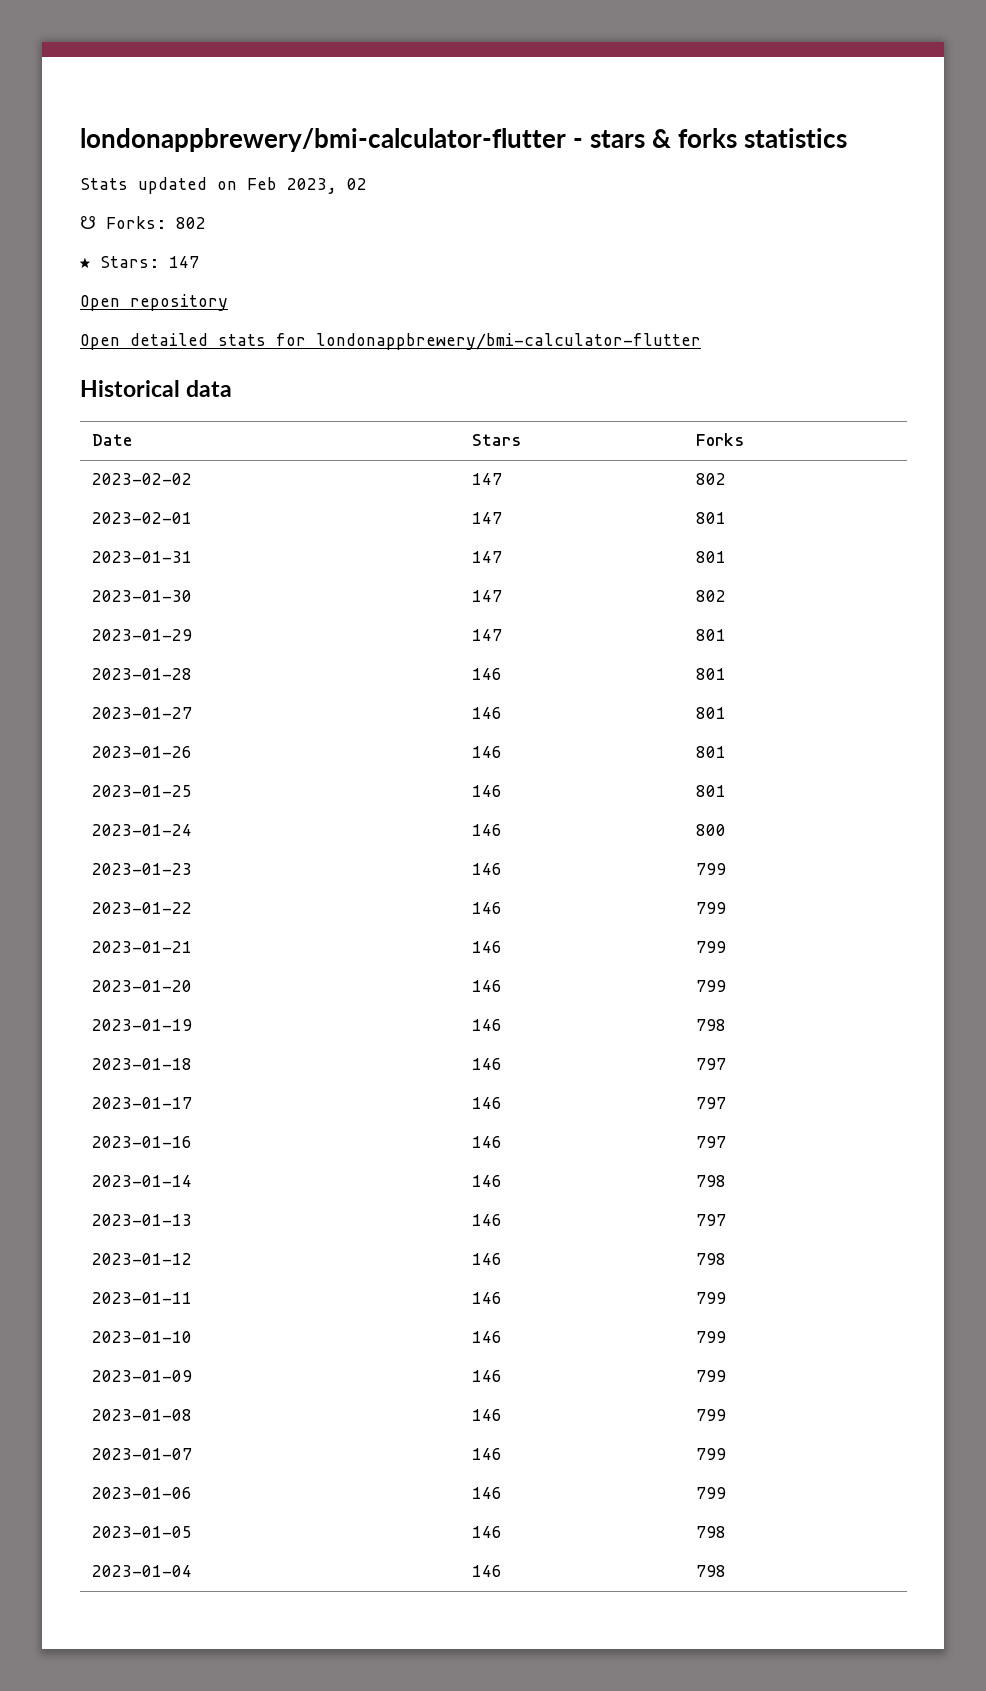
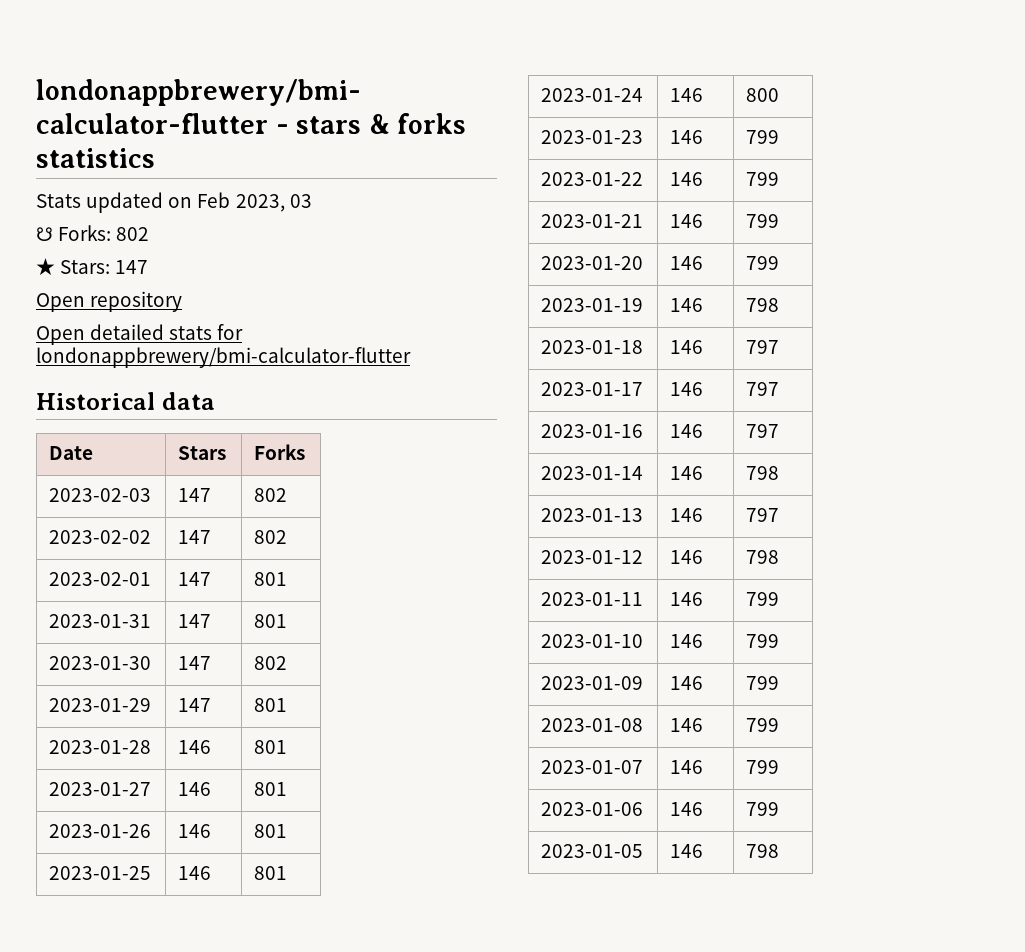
[347,178,367,190] 02 -> [289,194,312,208] 03
(744, 439) none -> [49,488,152,502] [178,488,212,502] [254,488,288,502] // 2023-02-03 | 147 | 802
[91,1565,192,1577] [471,1565,502,1577] [695,1565,726,1577] // 2023-01-04 | 146 | 798 -> (780, 851) none

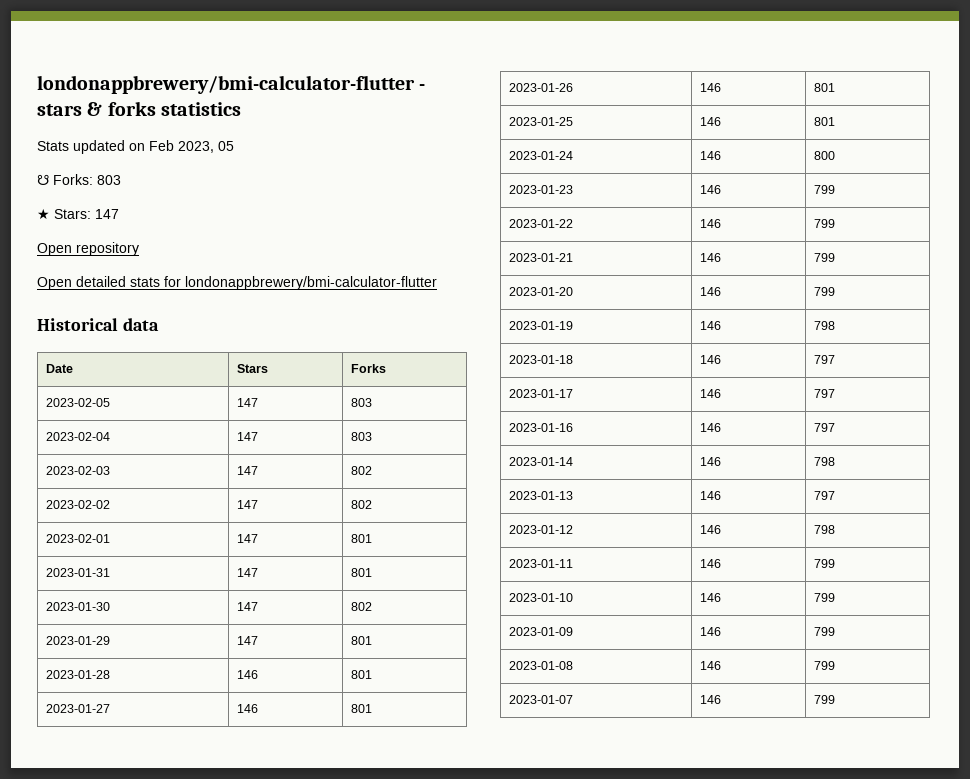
[289,194,312,208] 03 -> [218,141,234,151] 05
[116,227,150,241] 802 -> [97,175,121,185] 803
(306, 452) none -> [45,398,110,407] [236,398,258,407] [350,398,372,407] [45,432,110,441] [236,432,258,441] [350,432,372,441] // 2023-02-05 | 147 | 803 // 2023-02-04 | 147 | 803
[541,802,644,816] [670,802,704,816] [746,802,780,816] [541,844,644,858] [670,844,704,858] [746,844,780,858] // 2023-01-06 | 146 | 799 // 2023-01-05 | 146 | 798 -> (835, 699) none

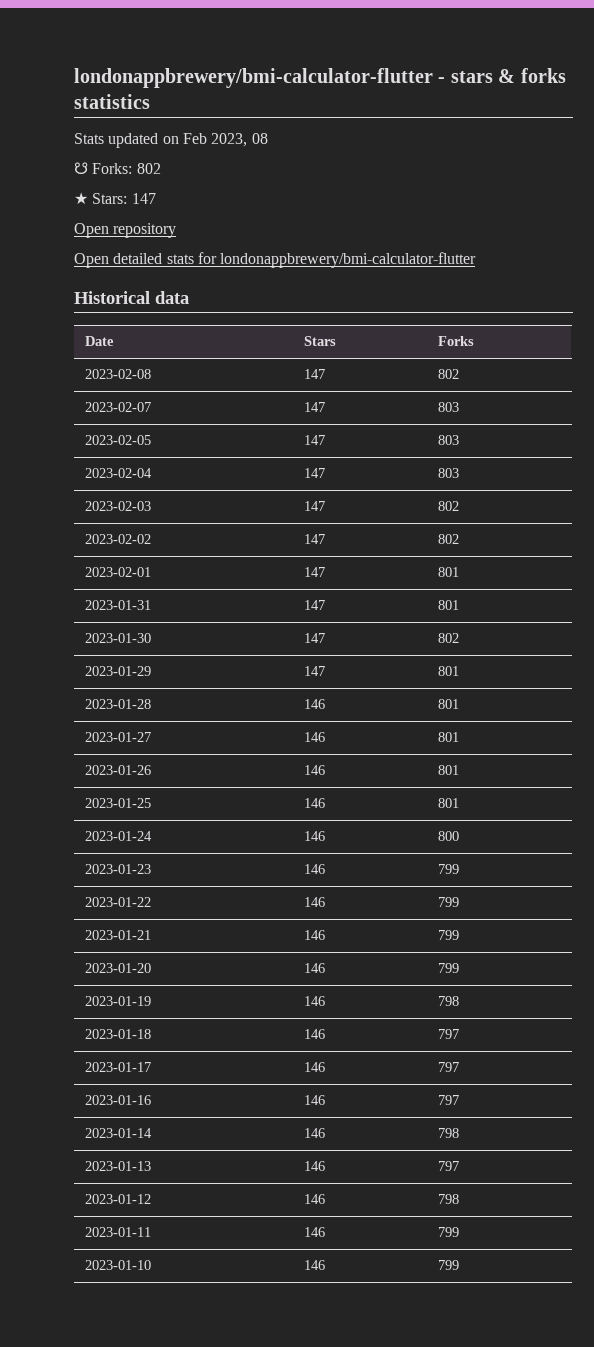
[218,141,234,151] 05 -> [251,133,268,144] 08
[97,175,121,185] 803 -> [136,163,161,174] 802
(386, 368) none -> [84,369,151,379] [303,369,325,379] [437,369,459,379] [84,402,151,412] [303,402,325,412] [437,402,459,412] // 2023-02-08 | 147 | 802 // 2023-02-07 | 147 | 803
[508,627,573,636] [699,627,721,636] [813,627,835,636] [508,661,573,670] [699,661,721,670] [813,661,835,670] [508,695,573,704] [699,695,721,704] [813,695,835,704] // 2023-01-09 | 146 | 799 // 2023-01-08 | 146 | 799 // 2023-01-07 | 146 | 799 -> (459, 1265) none

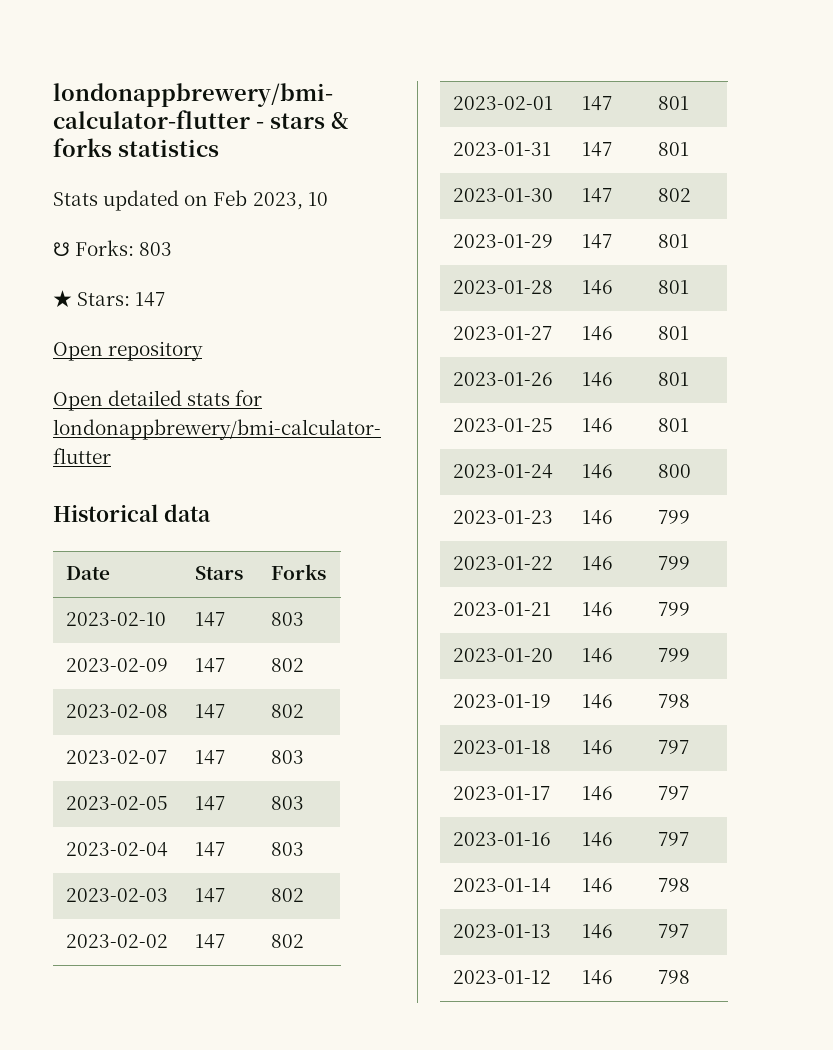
[251,133,268,144] 08 -> [307,192,328,206] 10
[136,163,161,174] 802 -> [139,242,173,256] 803
(474, 341) none -> [66,612,167,626] [195,612,226,627] [271,612,305,626] [66,658,169,672] [195,658,226,673] [271,658,305,672] // 2023-02-10 | 147 | 803 // 2023-02-09 | 147 | 802
[84,1227,151,1237] [303,1227,325,1237] [437,1227,459,1237] [84,1260,151,1270] [303,1260,325,1270] [437,1260,459,1270] // 2023-01-11 | 146 | 799 // 2023-01-10 | 146 | 799 -> (691, 977) none

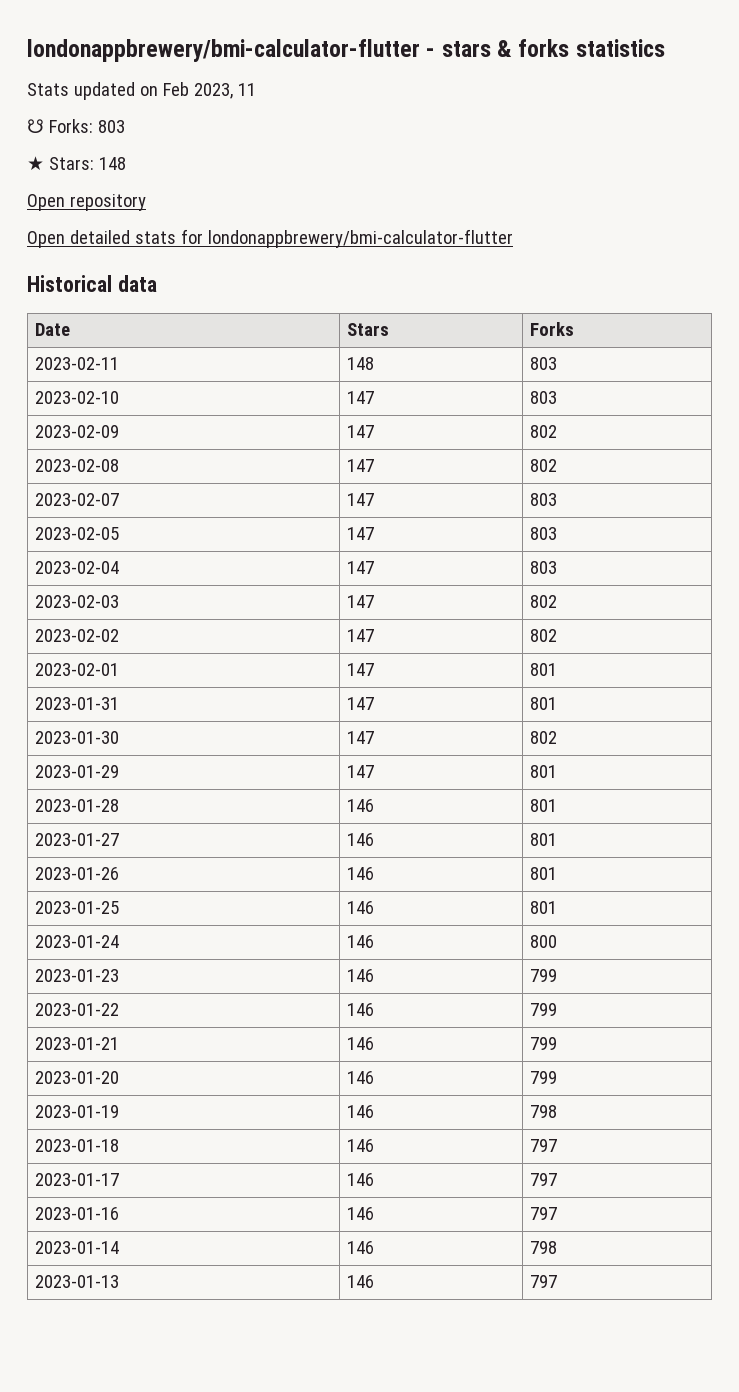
[307,192,328,206] 10 -> [237,83,256,96] 11
[135,292,166,307] 147 -> [98,157,126,170] 148
(327, 572) none -> [34,357,119,370] [346,357,374,370] [529,357,557,370] // 2023-02-11 | 148 | 803
[453,970,552,984] [582,970,614,985] [658,970,691,984] // 2023-01-12 | 146 | 798 -> (557, 1281) none

